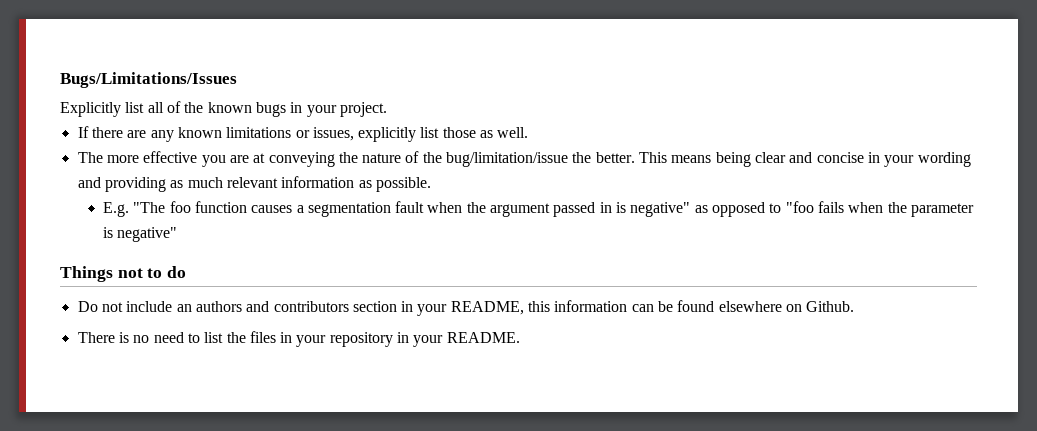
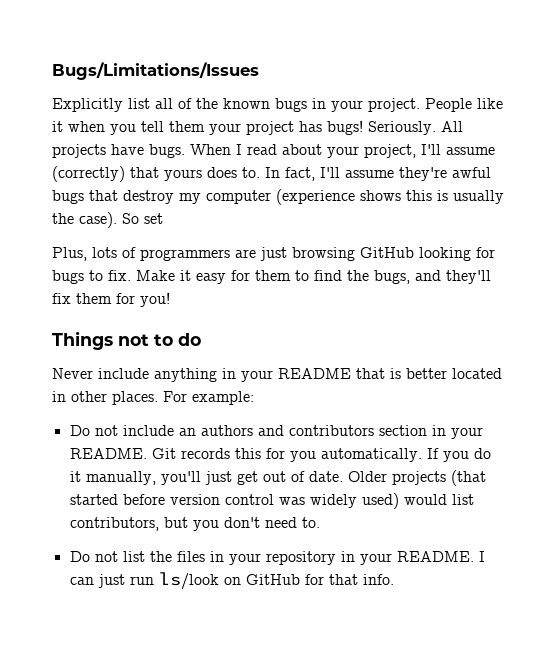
[77,126,529,142] [77,151,971,167] [77,176,431,192] [102,201,974,217] [102,227,178,242] [60,266,187,282] // If there are any known limitations or issues, explicitly list those as well. // The more effective you are at conveying the nature of the bug/limitation/issue the better. This means being clear and concise in your wording and providing as much relevant information as possible. // E.g. "The foo function causes a segmentation fault when the argument passed in is negative" as opposed to "foo fails when the parameter is negative" // Things not to do -> [425,98,503,112] [52,120,463,135] [52,144,495,158] [52,166,491,182] [52,189,504,205] [52,212,163,228] [52,247,495,261] [52,270,491,284] [52,292,170,307] [52,331,201,350] [52,368,502,382] [52,391,254,405] People like it when you tell them your project has bugs! Seriously. All projects have bugs. When I read about your project, I'll assume (correctly) that yours does to. In fact, I'll assume they're awful bugs that destroy my computer (experience shows this is usually the case). So set // Plus, lots of programmers are just browsing GitHub looking for bugs to fix. Make it easy for them to find the bugs, and they'll fix them for you! // Things not to do // Never include anything in your README that is better located in other places. For example:
[450,300,855,315] [77,332,200,343] README, this information can be found elsewhere on Github. // There is no need to -> [69,448,491,462] [69,470,486,486] [69,493,474,509] [69,517,320,531] [69,551,118,562] README. Git records this for you automatically. If you do it manually, you'll just get out of date. Older projects (that started before version control was widely used) would list contributors, but you don't need to. // Do not
(520, 337) none -> [478,551,485,562] [69,572,394,590] I can just run ls/look on GitHub for that info.

